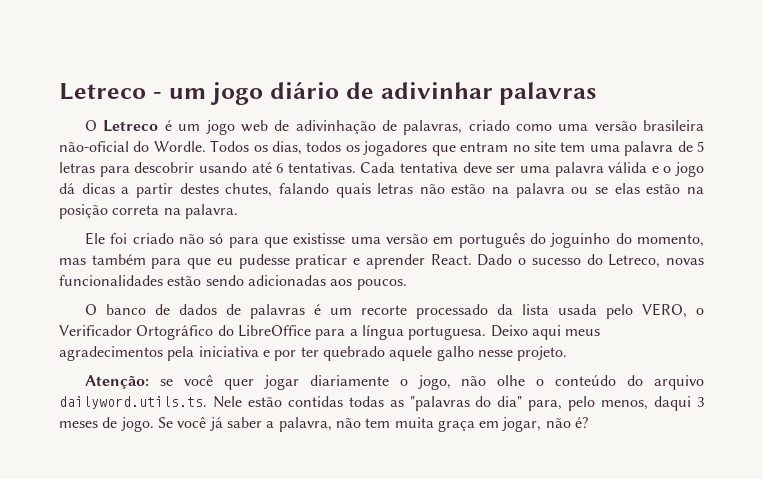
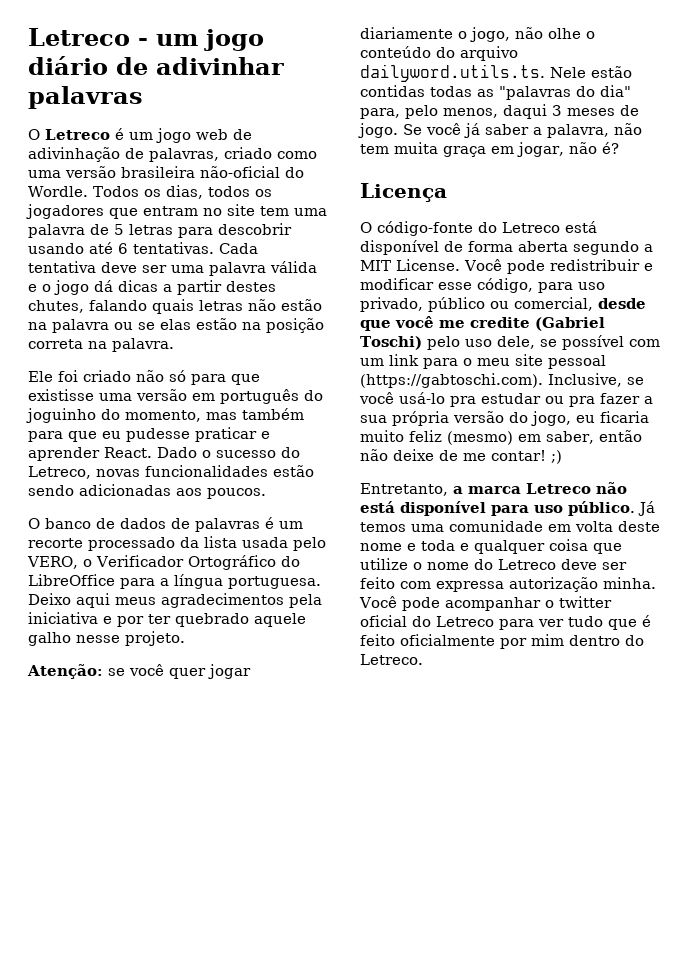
(589, 422) none -> [360,183,447,202] [360,221,597,236] [360,240,653,255] [360,259,653,274] [360,278,605,293] [360,297,646,312] [360,316,605,331] [360,335,660,350] [360,354,606,369] [360,373,644,388] [359,392,653,407] [360,411,649,426] [360,430,642,445] [360,449,562,464] [360,482,627,496] [360,501,655,516] [360,520,660,532] [360,539,622,554] [360,558,627,570] [360,577,656,592] [359,596,612,611] [360,615,651,630] [360,634,644,649] [360,654,423,665] // Licença // O código-fonte do Letreco está disponível de forma aberta segundo a MIT License. Você pode redistribuir e modificar esse código, para uso privado, público ou comercial, desde que você me credite (Gabriel Toschi) pelo uso dele, se possível com um link para o meu site pessoal (https://gabtoschi.com). Inclusive, se você usá-lo pra estudar ou pra fazer a sua própria versão do jogo, eu ficaria muito feliz (mesmo) em saber, então não deixe de me contar! ;) // Entretanto, a marca Letreco não está disponível para uso público. Já temos uma comunidade em volta deste nome e toda e qualquer coisa que utilize o nome do Letreco deve ser feito com expressa autorização minha. Você pode acompanhar o twitter oficial do Letreco para ver tudo que é feito oficialmente por mim dentro do Letreco.

